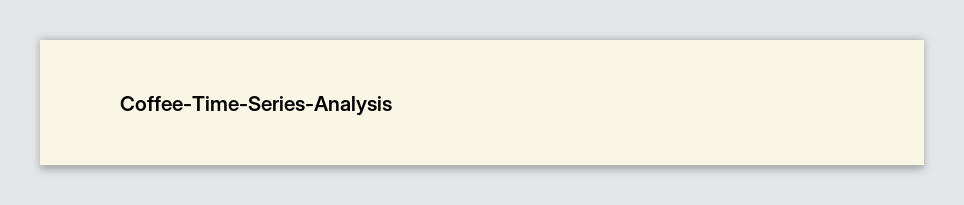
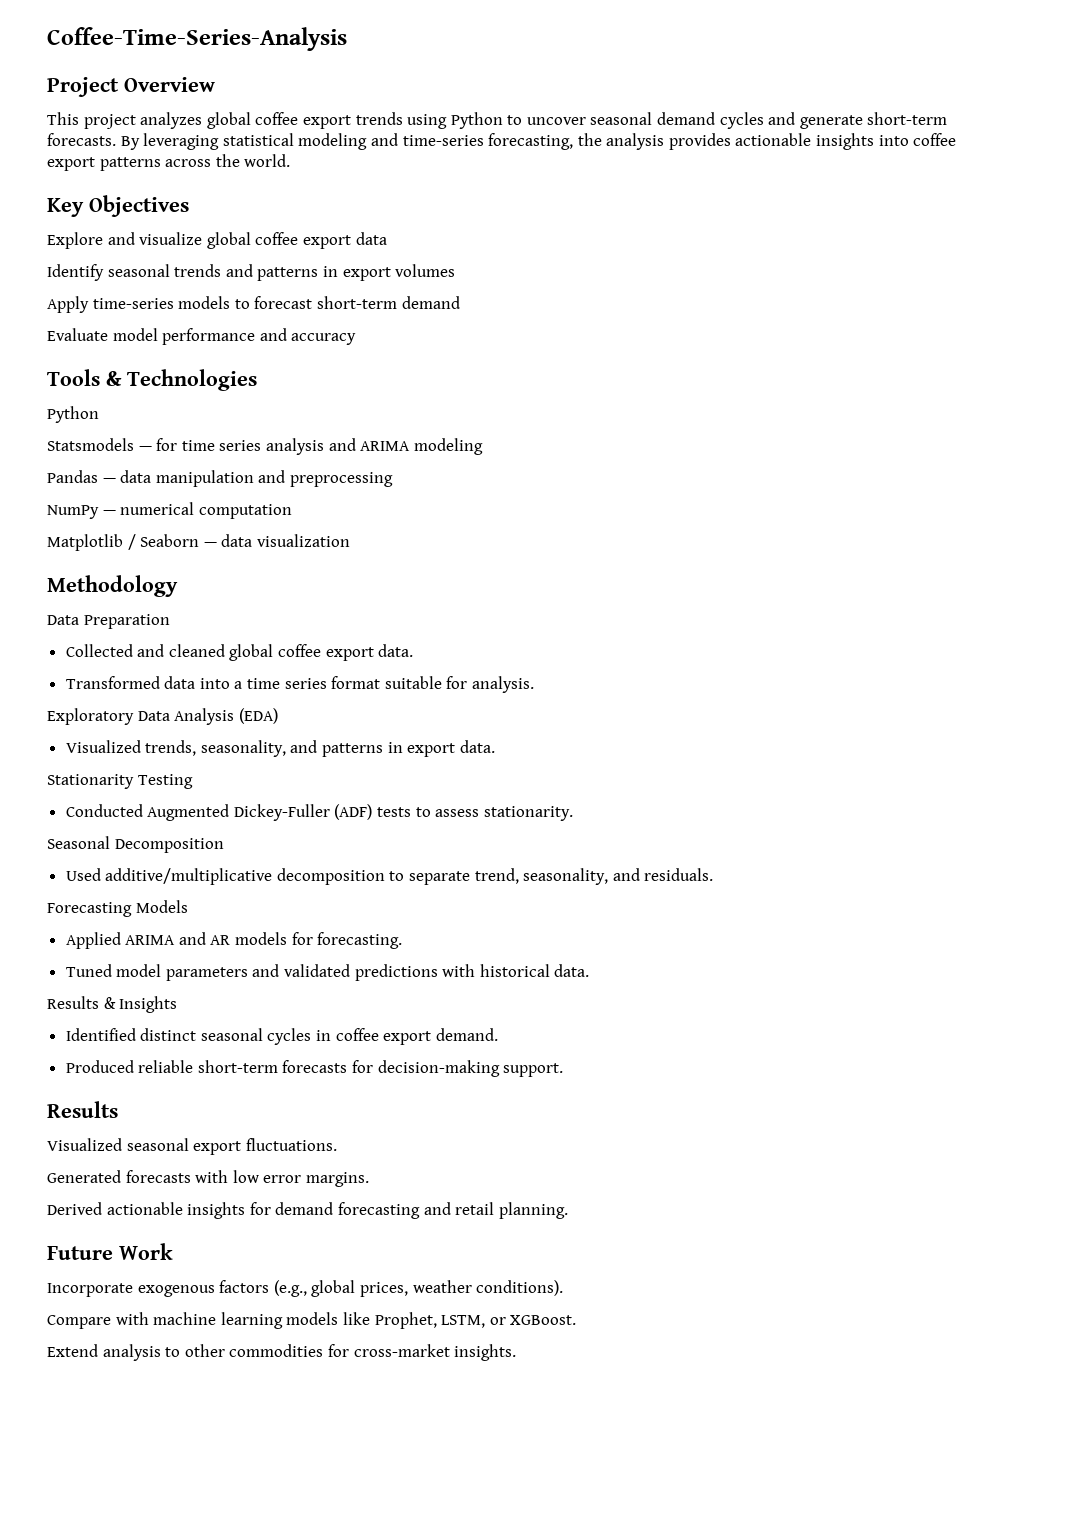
(392, 106) none -> [47,77,215,97] [47,112,948,129] [47,133,957,150] [47,154,291,171] [47,195,189,217] [47,232,387,249] [47,264,456,281] [47,296,460,313] [47,328,357,345] [47,369,257,391] [47,406,99,423] [47,438,483,455] [47,470,393,487] [47,502,292,519] [47,534,350,551] [47,575,178,597] [47,614,170,629] [65,644,414,661] [65,676,535,693] [47,708,278,725] [65,740,495,757] [47,774,193,789] [65,804,573,821] [47,836,224,853] [65,868,714,885] [47,900,188,917] [65,932,403,949] [65,964,590,981] [47,996,178,1013] [65,1028,498,1045] [65,1060,564,1077] [47,1101,118,1118] [47,1138,337,1155] [47,1170,369,1187] [47,1202,568,1219] [47,1243,173,1260] [47,1280,564,1297] [47,1312,577,1329] [47,1344,517,1361] // Project Overview // This project analyzes global coffee export trends using Python to uncover seasonal demand cycles and generate short-term forecasts. By leveraging statistical modeling and time-series forecasting, the analysis provides actionable insights into coffee export patterns across the world. // Key Objectives // Explore and visualize global coffee export data // Identify seasonal trends and patterns in export volumes // Apply time-series models to forecast short-term demand // Evaluate model performance and accuracy // Tools & Technologies // Python // Statsmodels — for time series analysis and ARIMA modeling // Pandas — data manipulation and preprocessing // NumPy — numerical computation // Matplotlib / Seaborn — data visualization // Methodology // Data Preparation // Collected and cleaned global coffee export data. // Transformed data into a time series format suitable for analysis. // Exploratory Data Analysis (EDA) // Visualized trends, seasonality, and patterns in export data. // Stationarity Testing // Conducted Augmented Dickey-Fuller (ADF) tests to assess stationarity. // Seasonal Decomposition // Used additive/multiplicative decomposition to separate trend, seasonality, and residuals. // Forecasting Models // Applied ARIMA and AR models for forecasting. // Tuned model parameters and validated predictions with historical data. // Results & Insights // Identified distinct seasonal cycles in coffee export demand. // Produced reliable short-term forecasts for decision-making support. // Results // Visualized seasonal export fluctuations. // Generated forecasts with low error margins. // Derived actionable insights for demand forecasting and retail planning. // Future Work // Incorporate exogenous factors (e.g., global prices, weather conditions). // Compare with machine learning models like Prophet, LSTM, or XGBoost. // Extend analysis to other commodities for cross-market insights.

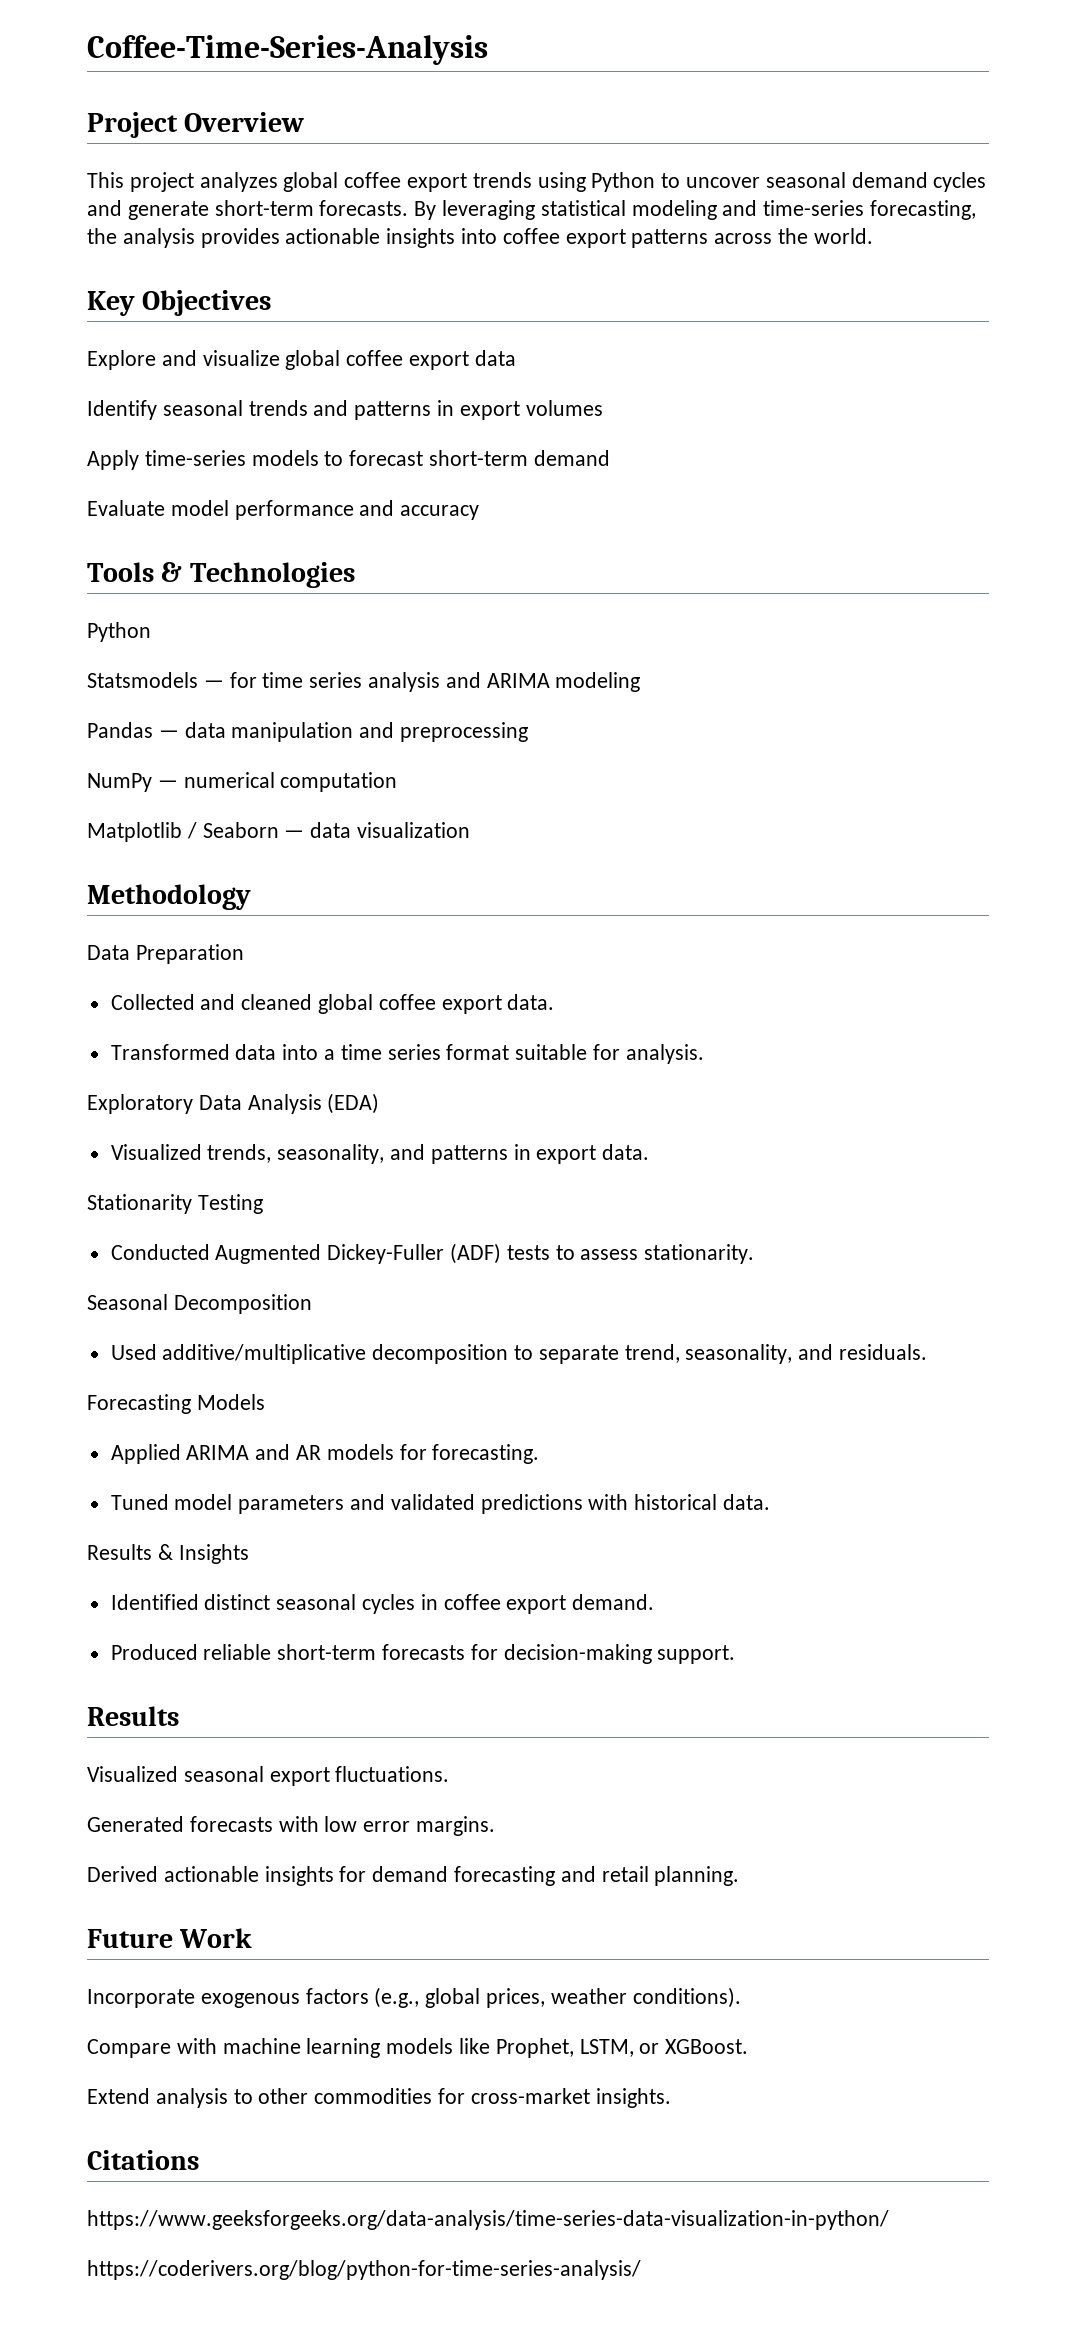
(517, 1352) none -> [87,2150,199,2170] [87,2210,889,2230] [87,2260,641,2280] // Citations // https://www.geeksforgeeks.org/data-analysis/time-series-data-visualization-in-python/ // https://coderivers.org/blog/python-for-time-series-analysis/

